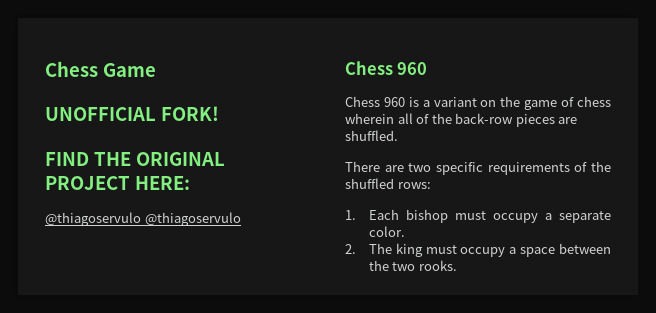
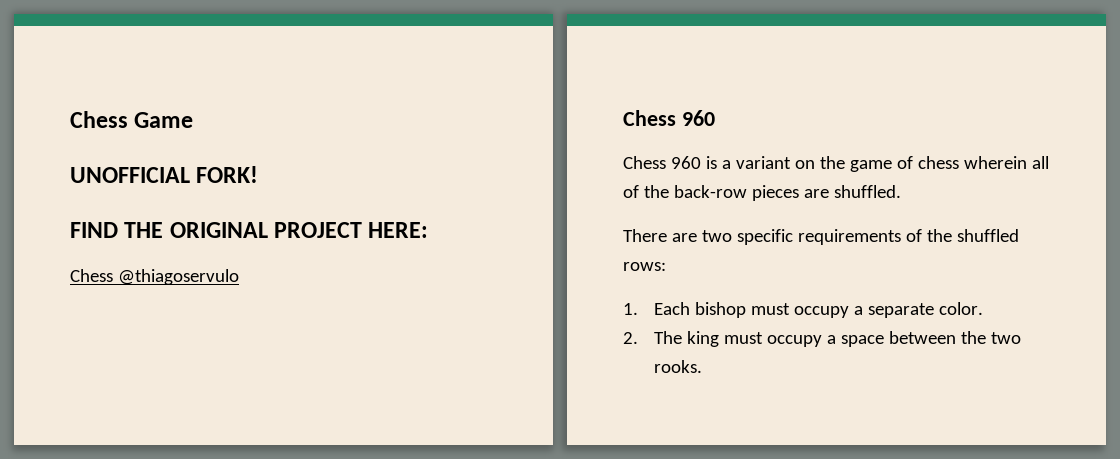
[45,212,141,226] @thiagoservulo -> [70,269,113,282] Chess

